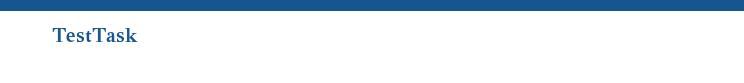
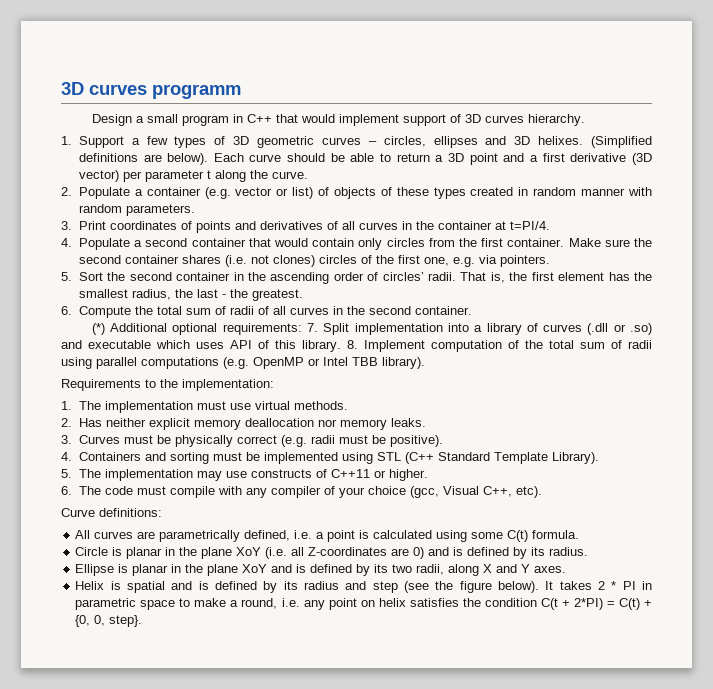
[52,28,138,43] TestTask -> [61,82,241,99] [91,114,585,126] [61,136,652,148] [78,153,652,165] [78,170,308,182] [61,187,652,199] [78,204,195,216] [61,221,550,233] [61,238,652,250] [78,255,550,267] [61,272,652,284] [78,289,303,301] [61,306,472,318] [91,323,652,335] [61,340,652,352] [61,357,425,369] [61,379,274,391] [61,401,348,413] [61,418,426,430] [61,435,443,447] [61,452,599,464] [61,469,428,481] [61,486,542,498] [61,508,162,517] [75,530,580,542] [75,547,589,559] [75,564,567,576] [75,581,652,593] [75,598,652,610] [75,615,143,627] 3D curves programm // Design a small program in C++ that would implement support of 3D curves hierarchy. // 1. Support a few types of 3D geometric curves – circles, ellipses and 3D helixes. (Simplified definitions are below). Each curve should be able to return a 3D point and a first derivative (3D vector) per parameter t along the curve. // 2. Populate a container (e.g. vector or list) of objects of these types created in random manner with random parameters. // 3. Print coordinates of points and derivatives of all curves in the container at t=PI/4. // 4. Populate a second container that would contain only circles from the first container. Make sure the second container shares (i.e. not clones) circles of the first one, e.g. via pointers. // 5. Sort the second container in the ascending order of circles’ radii. That is, the first element has the smallest radius, the last - the greatest. // 6. Compute the total sum of radii of all curves in the second container. // (*) Additional optional requirements: 7. Split implementation into a library of curves (.dll or .so) and executable which uses API of this library. 8. Implement computation of the total sum of radii using parallel computations (e.g. OpenMP or Intel TBB library). // Requirements to the implementation: // 1. The implementation must use virtual methods. // 2. Has neither explicit memory deallocation nor memory leaks. // 3. Curves must be physically correct (e.g. radii must be positive). // 4. Containers and sorting must be implemented using STL (C++ Standard Template Library). // 5. The implementation may use constructs of C++11 or higher. // 6. The code must compile with any compiler of your choice (gcc, Visual C++, etc). // Curve definitions: // All curves are parametrically defined, i.e. a point is calculated using some C(t) formula. // Circle is planar in the plane XoY (i.e. all Z-coordinates are 0) and is defined by its radius. // Ellipse is planar in the plane XoY and is defined by its two radii, along X and Y axes. // Helix is spatial and is defined by its radius and step (see the figure below). It takes 2 * PI in parametric space to make a round, i.e. any point on helix satisfies the condition C(t + 2*PI) = C(t) + {0, 0, step}.

